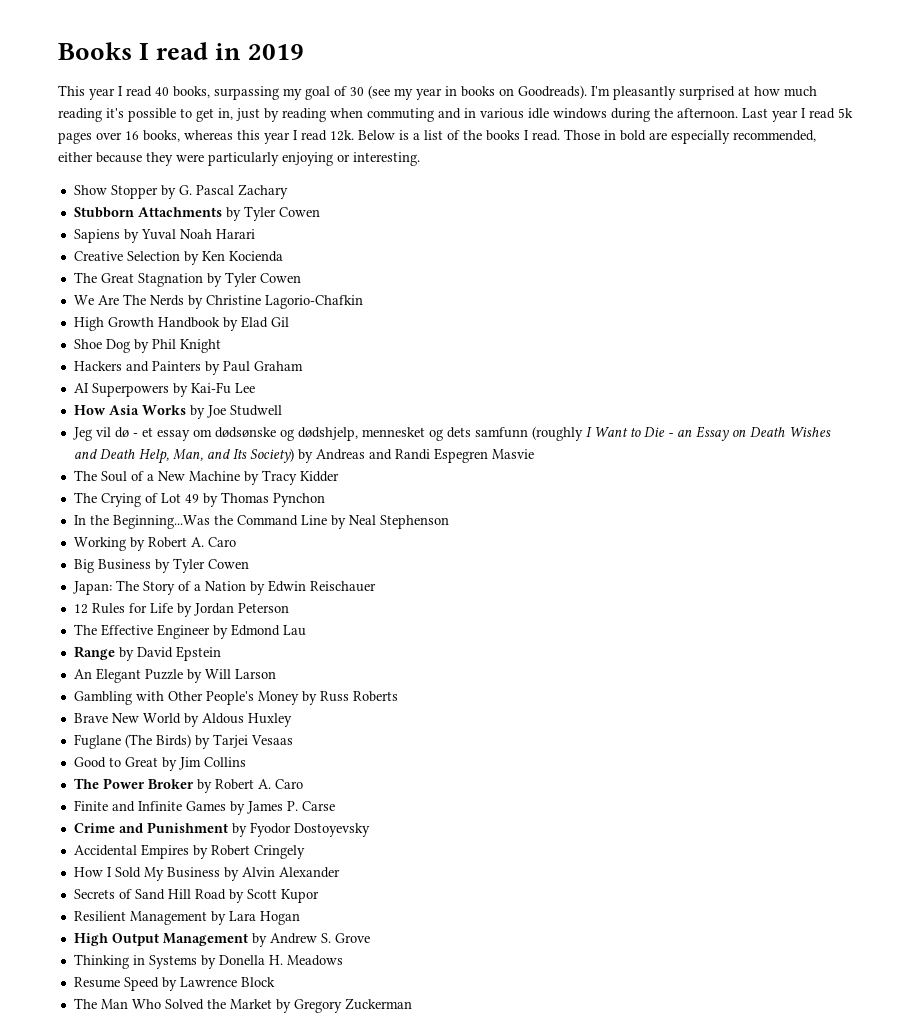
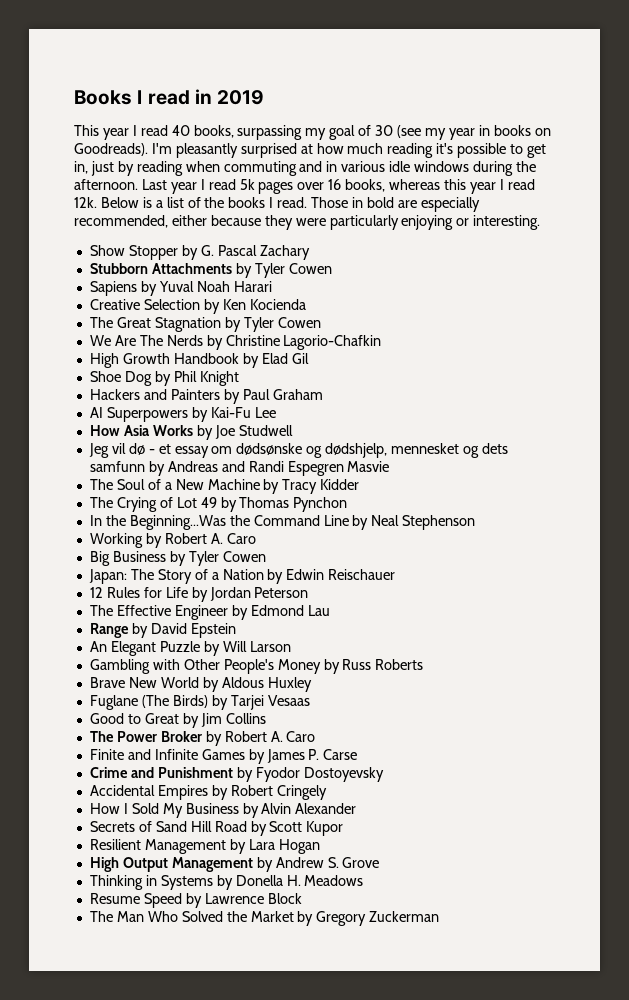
[531,426,831,441] [73,448,294,464] (roughly I Want to Die - an Essay on Death Wishes and Death Help, Man, and Its Society) -> (145, 466) none

